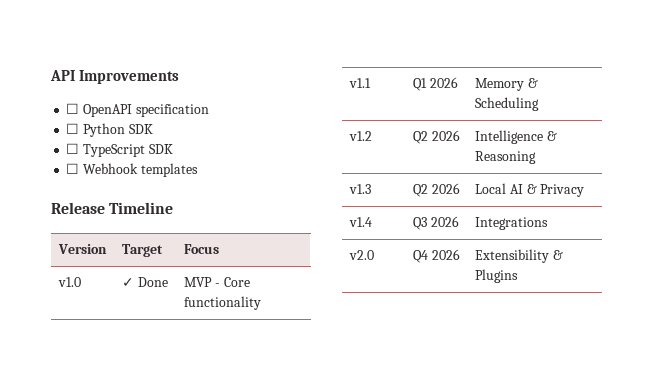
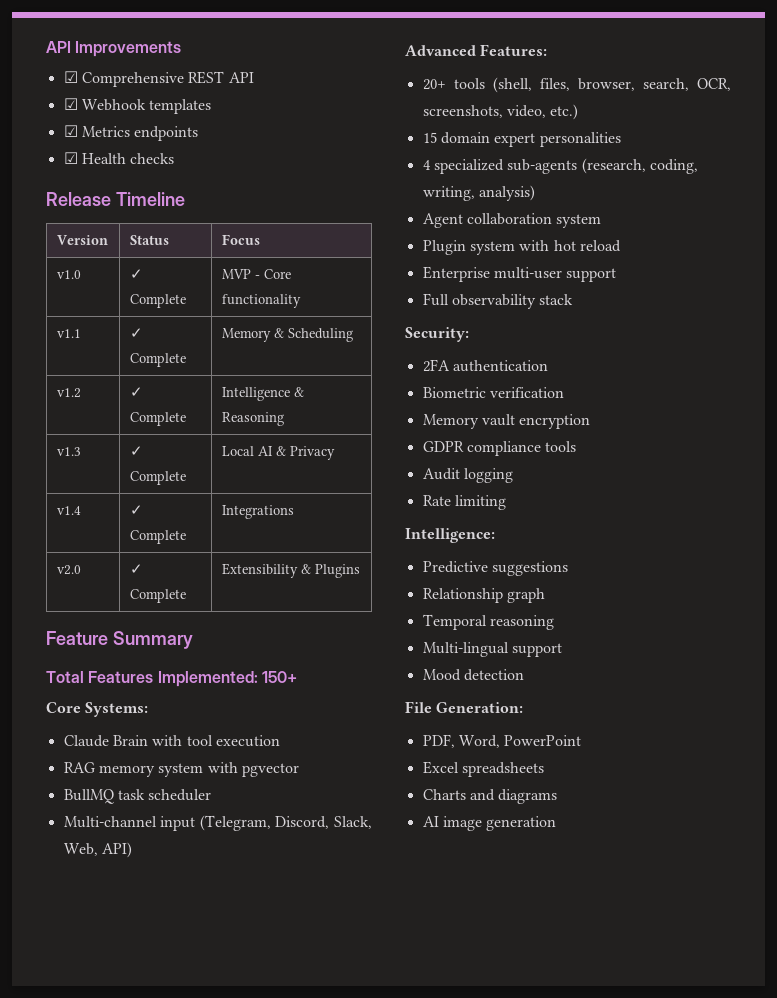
[66,103,209,117] [66,123,153,137] [66,143,173,157] [66,163,198,177] ☐ OpenAPI specification // ☐ Python SDK // ☐ TypeScript SDK // ☐ Webhook templates -> [63,71,254,87] [63,98,212,114] [63,125,199,141] [63,152,175,164] ☑ Comprehensive REST API // ☑ Webhook templates // ☑ Metrics endpoints // ☑ Health checks
[121,244,163,257] Target -> [129,235,169,245] Status
[137,277,168,287] Done -> [129,294,186,308] Complete
[412,77,458,91] Q1 2026 -> [129,328,143,338] [129,353,186,367] ✓ Complete
[412,130,460,144] Q2 2026 -> [129,387,143,397] [129,412,186,426] ✓ Complete
[412,183,460,197] Q2 2026 -> [129,446,143,456] [129,471,186,485] ✓ Complete
[412,216,459,230] Q3 2026 -> [129,505,143,515] [129,530,186,544] ✓ Complete
[412,249,460,263] Q4 2026 -> [129,564,143,574] [129,589,186,603] ✓ Complete
(518, 276) none -> [46,631,193,649] [46,671,297,687] [46,702,149,717] [63,735,280,747] [63,762,299,777] [63,789,212,804] [63,815,372,831] [63,842,132,858] [405,44,548,56] [422,77,731,93] [422,104,579,120] [422,132,621,147] [422,158,698,174] [422,185,535,201] [422,213,602,228] [422,240,621,255] [422,266,617,282] [422,293,574,309] [405,327,469,342] [422,359,548,372] [422,387,564,398] [422,414,591,429] [422,441,577,456] [422,468,513,483] [422,495,506,510] [405,528,495,543] [422,561,568,576] [422,588,545,603] [422,614,554,630] [422,642,562,657] [422,669,524,681] [405,701,524,713] [422,734,582,748] [422,761,544,777] [422,789,558,804] [422,816,557,831] // Feature Summary // Total Features Implemented: 150+ // Core Systems: // Claude Brain with tool execution // RAG memory system with pgvector // BullMQ task scheduler // Multi-channel input (Telegram, Discord, Slack, Web, API) // Advanced Features: // 20+ tools (shell, files, browser, search, OCR, screenshots, video, etc.) // 15 domain expert personalities // 4 specialized sub-agents (research, coding, writing, analysis) // Agent collaboration system // Plugin system with hot reload // Enterprise multi-user support // Full observability stack // Security: // 2FA authentication // Biometric verification // Memory vault encryption // GDPR compliance tools // Audit logging // Rate limiting // Intelligence: // Predictive suggestions // Relationship graph // Temporal reasoning // Multi-lingual support // Mood detection // File Generation: // PDF, Word, PowerPoint // Excel spreadsheets // Charts and diagrams // AI image generation

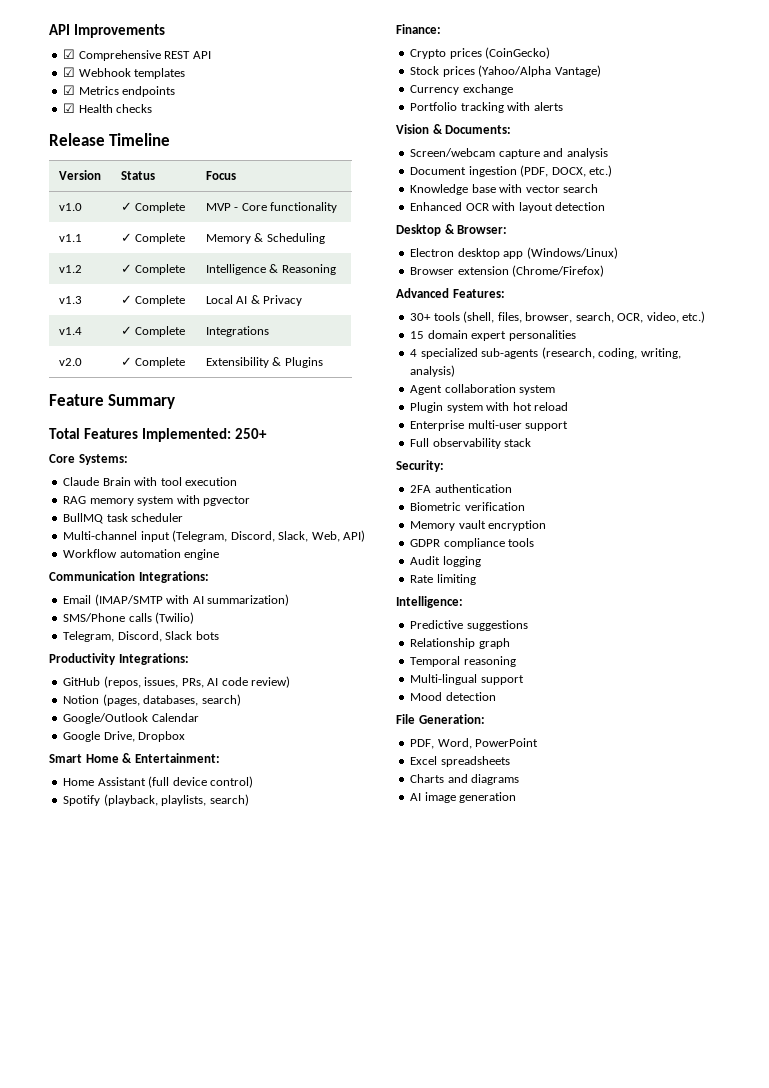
[261,671,297,683] 150+ -> [234,428,267,439] 250+
(132, 850) none -> [63,549,220,560] [49,571,209,583] [63,594,290,606] [63,612,195,624] [63,631,219,642] [49,653,189,665] [63,676,291,688] [63,694,241,706] [63,713,199,724] [63,731,186,742] [49,753,220,763] [63,776,254,788] [63,794,249,806] [396,24,441,34] [410,47,551,59] [410,65,601,77] [410,84,513,95] [410,102,563,113] [396,124,512,134] [410,148,608,159] [410,165,613,177] [410,184,599,195] [410,202,606,213] [396,224,508,236] [410,247,618,259] [410,265,605,277] // Workflow automation engine // Communication Integrations: // Email (IMAP/SMTP with AI summarization) // SMS/Phone calls (Twilio) // Telegram, Discord, Slack bots // Productivity Integrations: // GitHub (repos, issues, PRs, AI code review) // Notion (pages, databases, search) // Google/Outlook Calendar // Google Drive, Dropbox // Smart Home & Entertainment: // Home Assistant (full device control) // Spotify (playback, playlists, search) // Finance: // Crypto prices (CoinGecko) // Stock prices (Yahoo/Alpha Vantage) // Currency exchange // Portfolio tracking with alerts // Vision & Documents: // Screen/webcam capture and analysis // Document ingestion (PDF, DOCX, etc.) // Knowledge base with vector search // Enhanced OCR with layout detection // Desktop & Browser: // Electron desktop app (Windows/Linux) // Browser extension (Chrome/Firefox)
[422,79,446,90] 20+ -> [410,313,432,321] 30+
[422,105,503,118] screenshots, -> (644, 318) none

